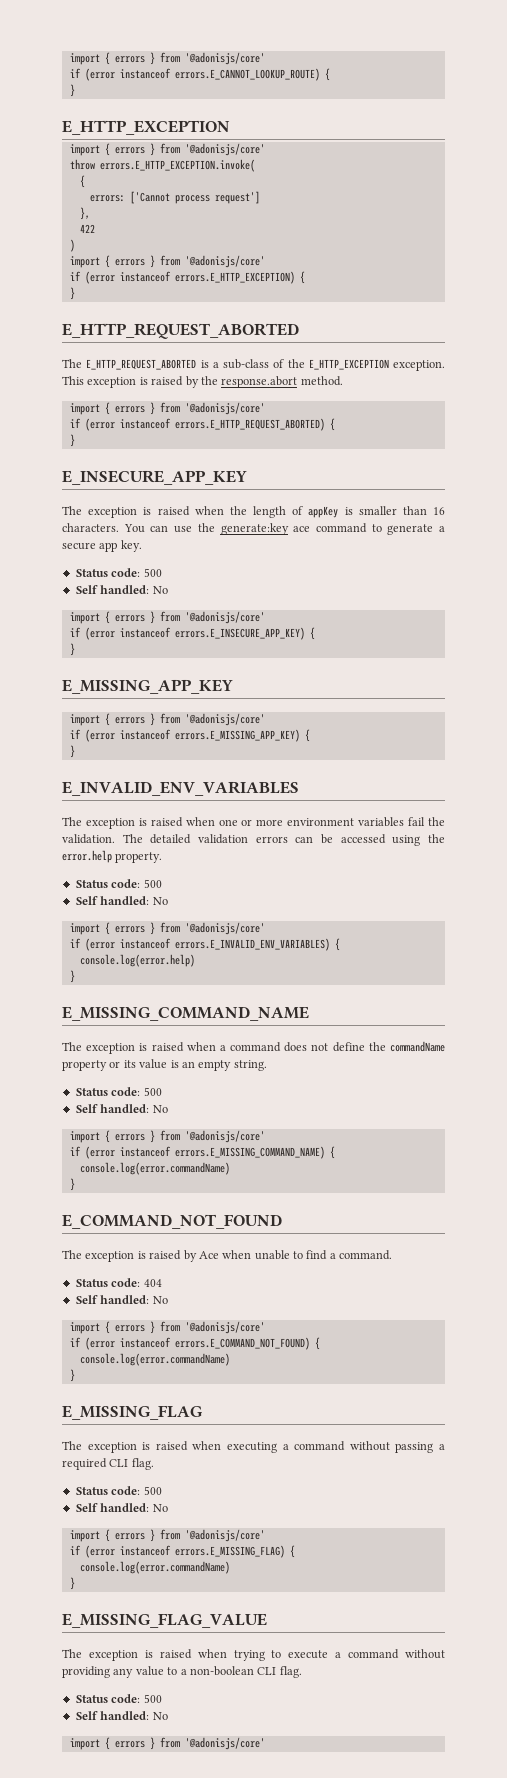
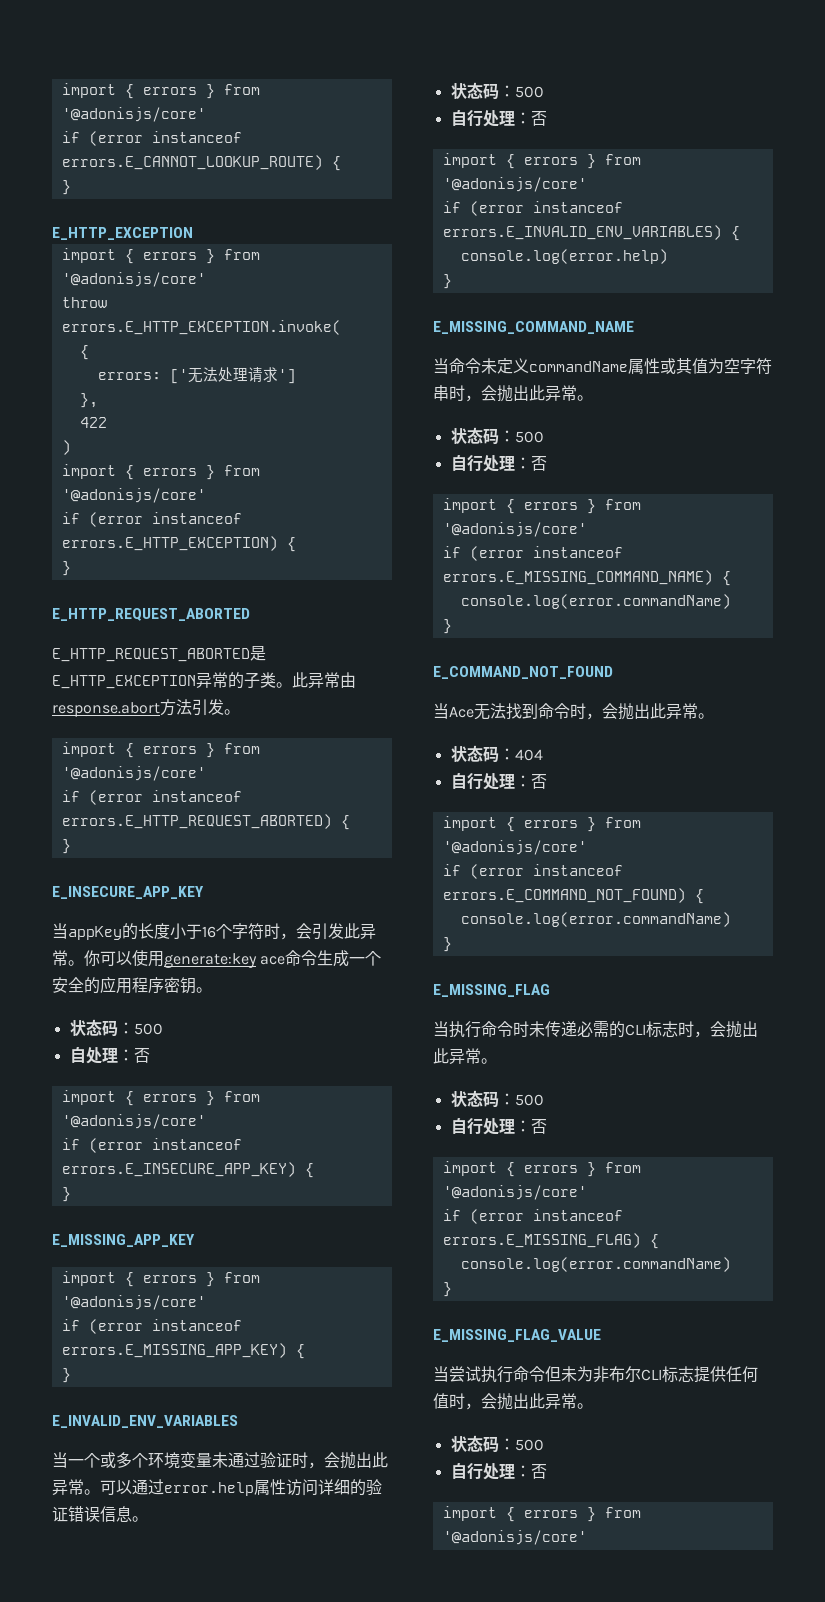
[129,191,260,204] ['Cannot process request'] -> [169,367,296,384] ['无法处理请求']
[62,359,445,371] [62,376,343,388] The E_HTTP_REQUEST_ABORTED is a sub-class of the E_HTTP_EXCEPTION exception. This exception is raised by the response.abort method. -> [52,646,266,662] [52,672,356,689] [52,699,240,717] E_HTTP_REQUEST_ABORTED是E_HTTP_EXCEPTION异常的子类。此异常由response.abort方法引发。
[62,506,445,518] [62,523,445,535] [62,540,142,552] [75,568,162,577] [75,585,168,594] The exception is raised when the length of appKey is smaller than 16 characters. You can use the generate:key ace command to generate a secure app key. // Status code: 500 // Self handled: No -> [52,923,376,940] [52,950,382,968] [52,976,212,994] [69,1019,163,1037] [69,1046,150,1064] 当appKey的长度小于16个字符时，会引发此异常。你可以使用generate:key ace命令生成一个安全的应用程序密钥。 // 状态码：500 // 自处理：否
[62,817,446,829] [62,834,445,846] [62,850,163,863] [75,879,162,888] [75,896,168,905] The exception is raised when one or more environment variables fail the validation. The detailed validation errors can be accessed using the error.help property. // Status code: 500 // Self handled: No -> [52,1452,388,1469] [52,1479,382,1496] [52,1506,148,1522] [450,82,544,100] [450,109,547,127] 当一个或多个环境变量未通过验证时，会抛出此异常。可以通过error.help属性访问详细的验证错误信息。 // 状态码：500 // 自行处理：否
[62,1041,446,1054] [62,1059,267,1071] [75,1087,162,1096] [75,1104,168,1113] The exception is raised when a command does not define the commandName property or its value is an empty string. // Status code: 500 // Self handled: No -> [433,358,772,375] [433,385,593,402] [450,427,544,445] [450,454,547,472] 当命令未定义commandName属性或其值为空字符串时，会抛出此异常。 // 状态码：500 // 自行处理：否
[62,1250,393,1262] [75,1278,162,1287] [75,1295,168,1304] The exception is raised by Ace when unable to find a command. // Status code: 404 // Self handled: No -> [433,703,714,720] [450,745,543,763] [450,772,547,790] 当Ace无法找到命令时，会抛出此异常。 // 状态码：404 // 自行处理：否
[62,1441,445,1453] [62,1458,154,1470] [75,1486,162,1495] [75,1503,168,1512] The exception is raised when executing a command without passing a required CLI flag. // Status code: 500 // Self handled: No -> [433,1021,758,1038] [433,1048,497,1064] [450,1090,544,1108] [450,1117,547,1135] 当执行命令时未传递必需的CLI标志时，会抛出此异常。 // 状态码：500 // 自行处理：否
[62,1649,445,1661] [62,1666,302,1678] [75,1694,162,1703] [75,1711,168,1720] The exception is raised when trying to execute a command without providing any value to a non-boolean CLI flag. // Status code: 500 // Self handled: No -> [433,1366,758,1383] [433,1393,593,1410] [450,1435,544,1453] [450,1462,547,1480] 当尝试执行命令但未为非布尔CLI标志提供任何值时，会抛出此异常。 // 状态码：500 // 自行处理：否

